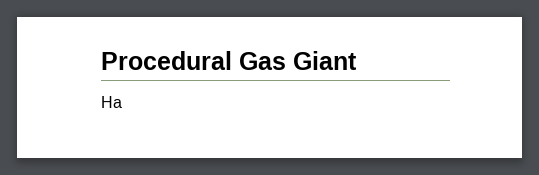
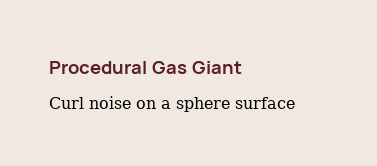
[101,96,122,108] Ha -> [49,96,295,112] Curl noise on a sphere surface

